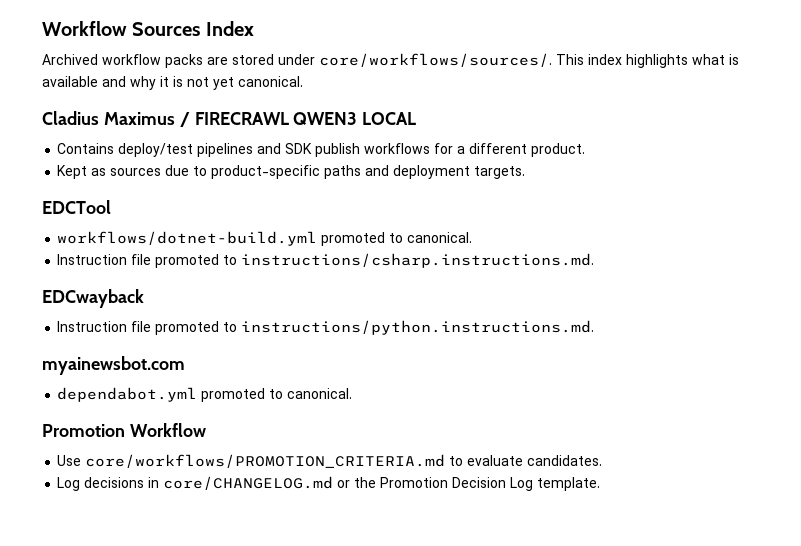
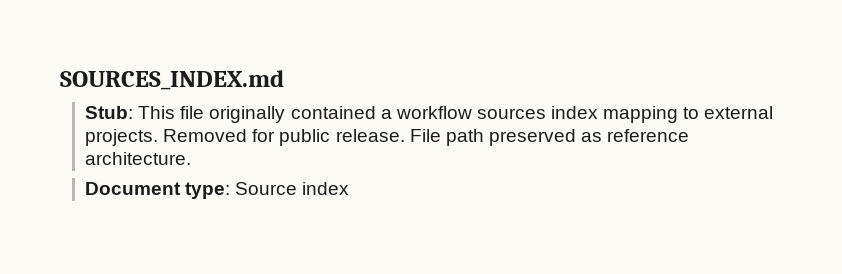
[42,21,254,36] [42,53,739,68] [42,76,303,90] [42,111,417,127] [57,143,586,157] [57,165,526,179] [42,200,111,214] [57,231,473,246] [57,253,595,268] [42,289,144,308] [57,320,595,335] [42,356,185,375] [57,387,353,402] [42,423,206,437] [57,454,603,468] [57,476,601,491] Workflow Sources Index // Archived workflow packs are stored under core/workflows/sources/. This index highlights what is available and why it is not yet canonical. // Cladius Maximus / FIRECRAWL QWEN3 LOCAL // Contains deploy/test pipelines and SDK publish workflows for a different product. // Kept as sources due to product-specific paths and deployment targets. // EDCTool // workflows/dotnet-build.yml promoted to canonical. // Instruction file promoted to instructions/csharp.instructions.md. // EDCwayback // Instruction file promoted to instructions/python.instructions.md. // myainewsbot.com // dependabot.yml promoted to canonical. // Promotion Workflow // Use core/workflows/PROMOTION_CRITERIA.md to evaluate candidates. // Log decisions in core/CHANGELOG.md or the Promotion Decision Log template. -> [60,70,284,90] [85,106,774,123] [85,129,690,146] [85,152,192,165] [85,182,350,199] SOURCES_INDEX.md // Stub: This file originally contained a workflow sources index mapping to external projects. Removed for public release. File path preserved as reference architecture. // Document type: Source index

